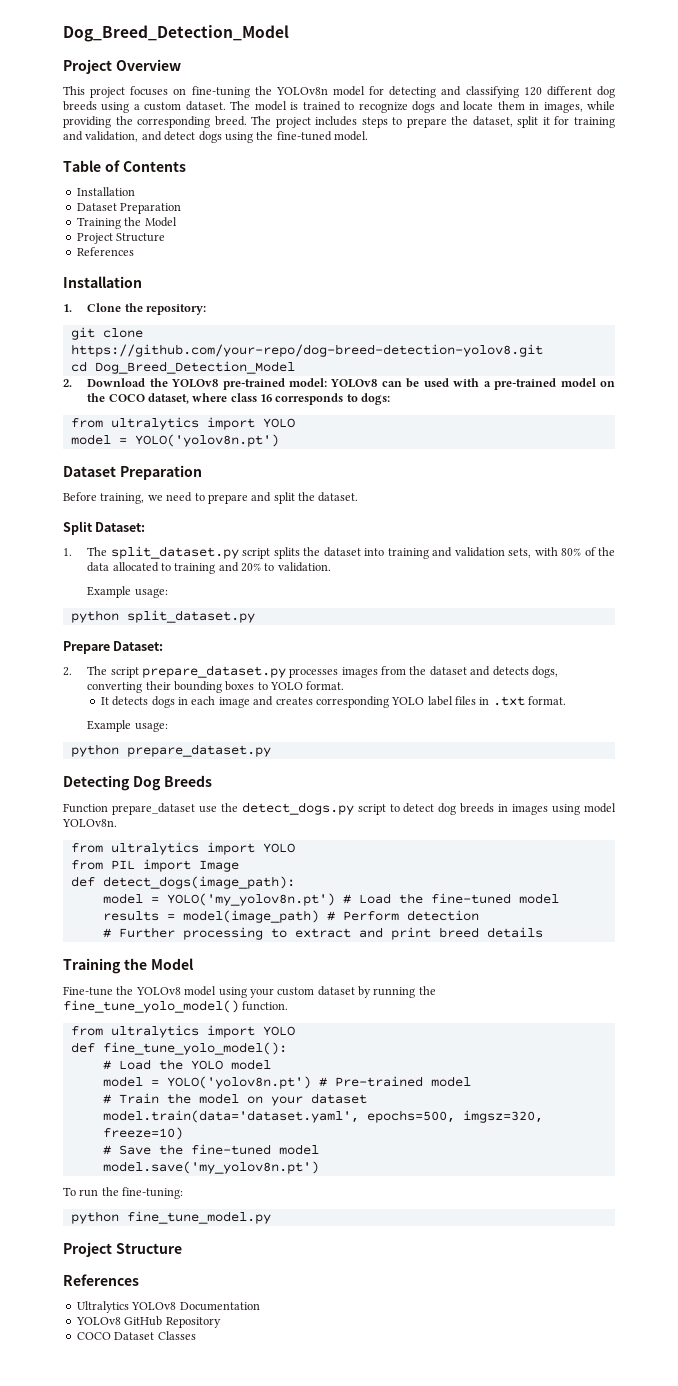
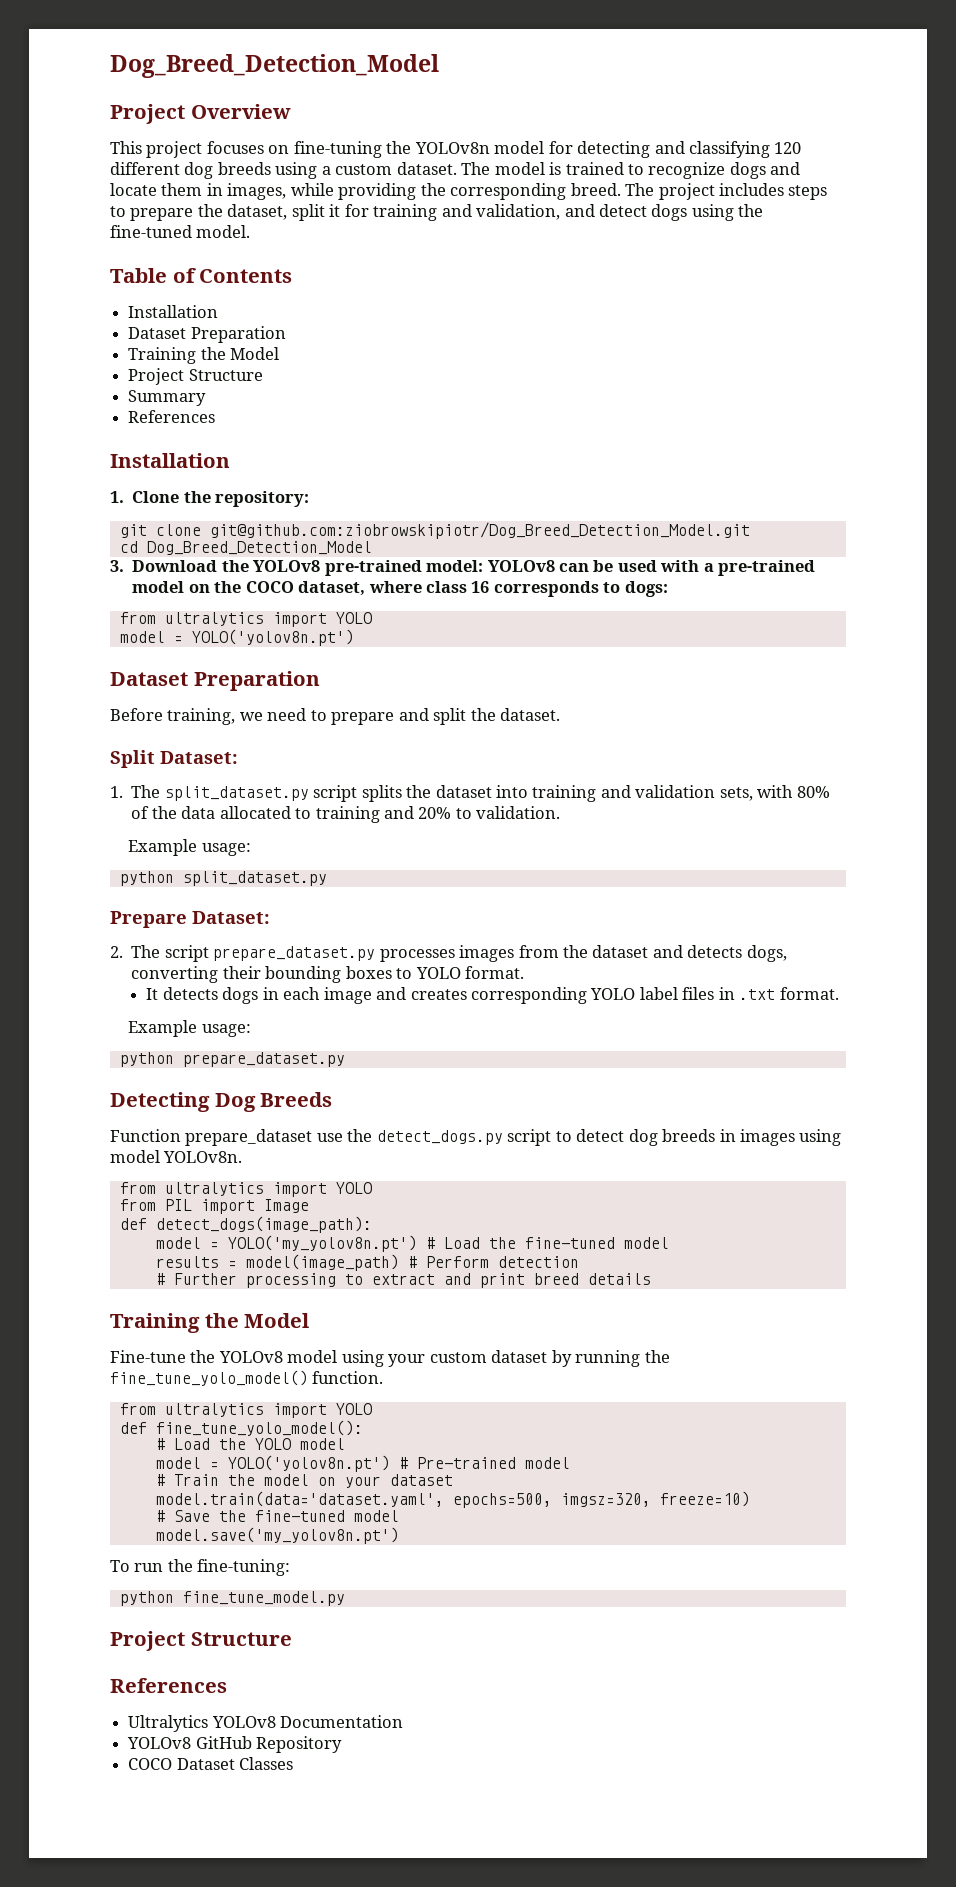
(166, 237) none -> [128,390,207,406] // Summary
[70,344,543,357] https://github.com/your-repo/dog-breed-detection-yolov8.git -> [209,522,750,539] git@github.com:ziobrowskipiotr/Dog_Breed_Detection_Model.git
[63,379,72,387] 2. -> [110,560,124,572] 3.

